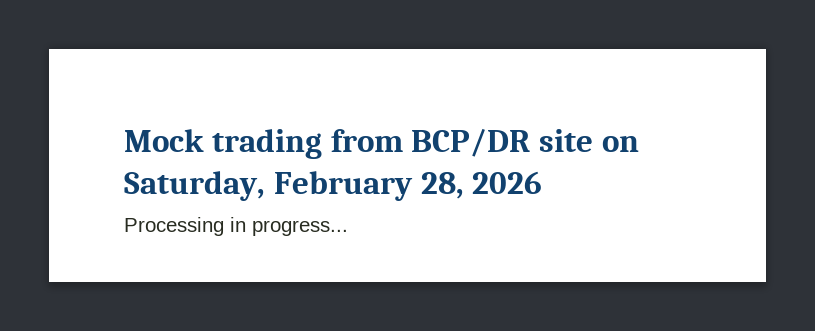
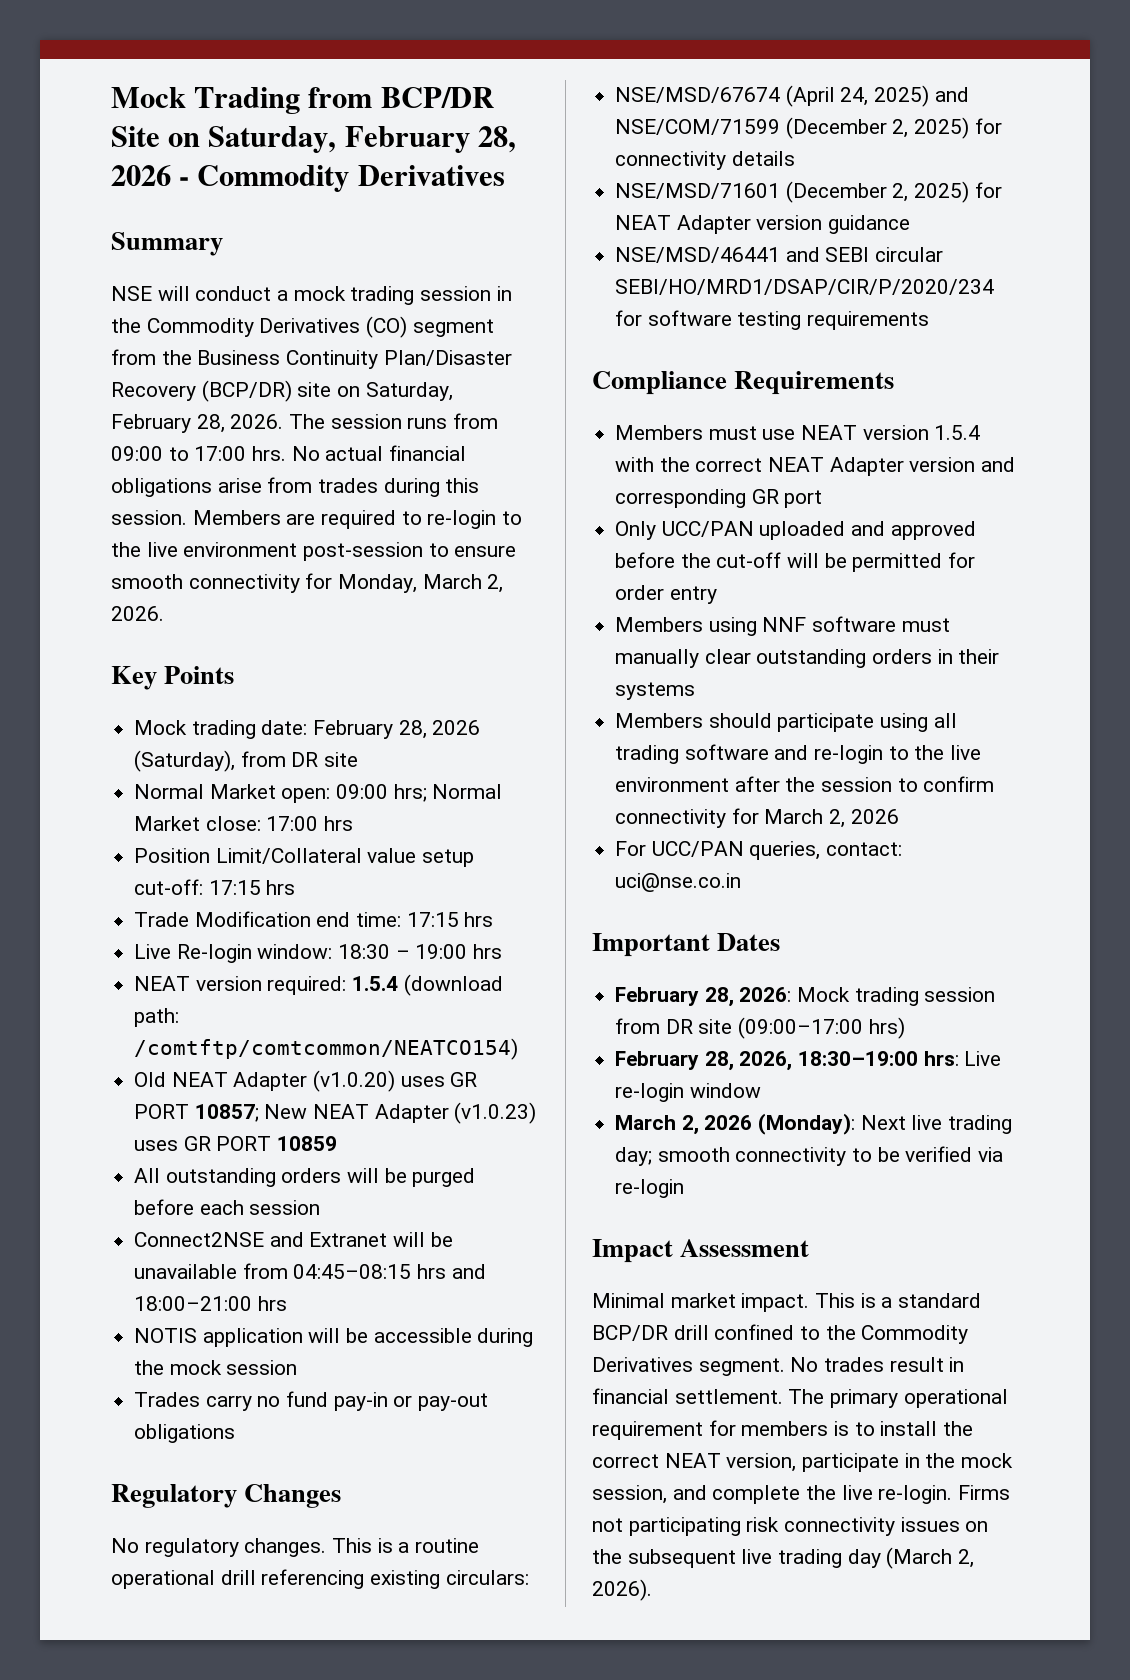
[124,129,322,159] Mock trading -> [111,87,301,114] Mock Trading
(531, 142) none -> [111,126,516,153] [111,165,505,192] [111,232,223,256] [111,286,512,305] [111,316,494,338] [111,349,512,369] [111,380,292,402] Site on Saturday, February 28, 2026 - Commodity Derivatives // Summary // NSE will conduct a mock trading session in the Commodity Derivatives (CO) segment from the Business Continuity Plan/Disaster Recovery (BCP/DR)
[472,171,543,194] [124,217,348,236] 2026 // Processing in progress... -> [230,413,499,429] [111,445,467,461] [111,477,480,497] [111,510,523,529] [111,542,517,561] [111,573,504,593] [111,606,164,621] [111,666,235,690] [134,720,481,739] [134,750,359,772] [134,784,503,803] [134,816,354,831] [134,848,475,867] [134,879,296,895] [134,911,494,927] [134,944,503,963] [134,974,503,996] [134,1008,180,1027] [134,1038,519,1060] [134,1070,478,1092] [134,1102,537,1124] [134,1136,338,1151] [134,1168,476,1187] [134,1199,321,1215] [134,1232,453,1247] [134,1263,486,1279] [134,1296,287,1311] [134,1328,534,1347] [134,1360,298,1375] [134,1391,489,1411] [134,1424,236,1443] [111,1484,342,1508] [111,1538,480,1557] [111,1569,529,1589] [615,85,969,107] [615,117,1002,139] [615,151,795,170] [615,181,1002,203] [615,215,911,234] [615,247,944,263] [615,279,995,295] [615,310,930,330] [592,371,895,395] [615,425,981,440] [615,457,1016,476] [615,489,823,508] [615,521,976,540] [615,552,976,572] [615,585,717,604] [615,616,950,636] [615,649,1000,668] [615,682,696,700] [615,713,957,732] [615,744,982,764] [615,776,995,792] [615,808,899,828] [615,841,903,860] [615,873,742,892] [592,933,781,957] [615,987,996,1007] [615,1017,905,1039] [615,1051,1002,1071] [615,1083,761,1102] [615,1113,1013,1135] [615,1146,1004,1166] [615,1179,685,1198] [592,1239,810,1263] [592,1293,982,1312] [592,1324,969,1344] [592,1357,965,1376] [592,1388,1008,1408] [592,1420,974,1440] [592,1453,1014,1472] [592,1485,1011,1504] [592,1517,989,1536] [592,1547,975,1569] [592,1579,652,1601] 2026. The session runs from 09:00 to 17:00 hrs. No actual financial obligations arise from trades during this session. Members are required to re-login to the live environment post-session to ensure smooth connectivity for Monday, March 2, 2026. // Key Points // Mock trading date: February 28, 2026 (Saturday), from DR site // Normal Market open: 09:00 hrs; Normal Market close: 17:00 hrs // Position Limit/Collateral value setup cut-off: 17:15 hrs // Trade Modification end time: 17:15 hrs // Live Re-login window: 18:30 – 19:00 hrs // NEAT version required: 1.5.4 (download path: /comtftp/comtcommon/NEATCO154) // Old NEAT Adapter (v1.0.20) uses GR PORT 10857; New NEAT Adapter (v1.0.23) uses GR PORT 10859 // All outstanding orders will be purged before each session // Connect2NSE and Extranet will be unavailable from 04:45–08:15 hrs and 18:00–21:00 hrs // NOTIS application will be accessible during the mock session // Trades carry no fund pay-in or pay-out obligations // Regulatory Changes // No regulatory changes. This is a routine operational drill referencing existing circulars: // NSE/MSD/67674 (April 24, 2025) and NSE/COM/71599 (December 2, 2025) for connectivity details // NSE/MSD/71601 (December 2, 2025) for NEAT Adapter version guidance // NSE/MSD/46441 and SEBI circular SEBI/HO/MRD1/DSAP/CIR/P/2020/234 for software testing requirements // Compliance Requirements // Members must use NEAT version 1.5.4 with the correct NEAT Adapter version and corresponding GR port // Only UCC/PAN uploaded and approved before the cut-off will be permitted for order entry // Members using NNF software must manually clear outstanding orders in their systems // Members should participate using all trading software and re-login to the live environment after the session to confirm connectivity for March 2, 2026 // For UCC/PAN queries, contact: uci@nse.co.in // Important Dates // February 28, 2026: Mock trading session from DR site (09:00–17:00 hrs) // February 28, 2026, 18:30–19:00 hrs: Live re-login window // March 2, 2026 (Monday): Next live trading day; smooth connectivity to be verified via re-login // Impact Assessment // Minimal market impact. This is a standard BCP/DR drill confined to the Commodity Derivatives segment. No trades result in financial settlement. The primary operational requirement for members is to install the correct NEAT version, participate in the mock session, and complete the live re-login. Firms not participating risk connectivity issues on the subsequent live trading day (March 2, 2026).

